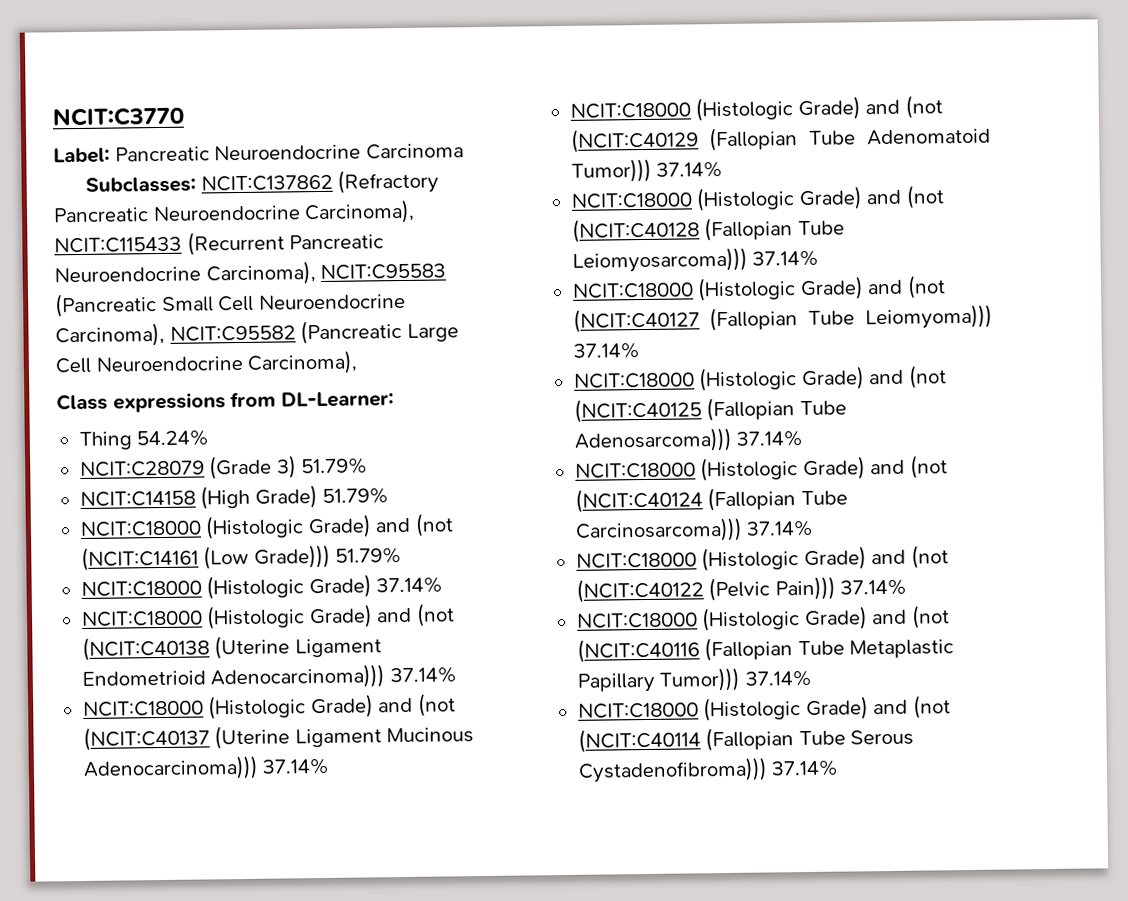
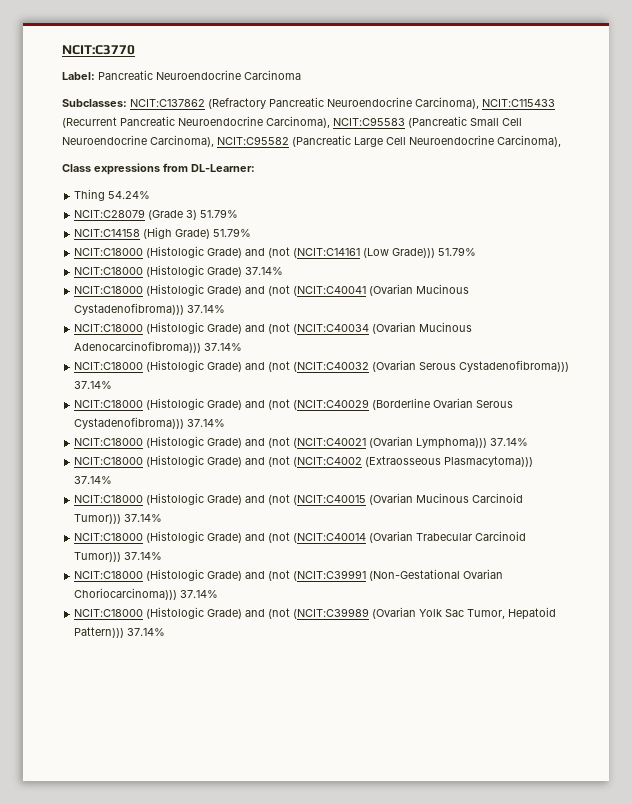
[81,635,382,661] [81,664,457,690] [82,693,456,720] [82,725,475,751] [82,755,330,781] [569,95,943,122] [570,127,991,153] [570,158,724,183] [570,185,945,212] [571,217,845,243] [571,247,820,273] [571,275,946,302] [572,304,993,333] [572,342,640,359] [573,365,947,392] [573,397,847,423] [573,427,804,453] [574,455,948,482] [574,487,848,513] [574,517,815,543] [575,545,949,572] [575,576,908,603] [576,605,950,632] [576,637,955,663] [576,667,812,693] [577,695,951,722] [577,727,915,753] [577,757,768,783] (NCIT:C40138 (Uterine Ligament Endometrioid Adenocarcinoma))) 37.14% // NCIT:C18000 (Histologic Grade) and (not (NCIT:C40137 (Uterine Ligament Mucinous Adenocarcinoma))) 37.14% // NCIT:C18000 (Histologic Grade) and (not (NCIT:C40129 (Fallopian Tube Adenomatoid Tumor))) 37.14% // NCIT:C18000 (Histologic Grade) and (not (NCIT:C40128 (Fallopian Tube Leiomyosarcoma))) 37.14% // NCIT:C18000 (Histologic Grade) and (not (NCIT:C40127 (Fallopian Tube Leiomyoma))) 37.14% // NCIT:C18000 (Histologic Grade) and (not (NCIT:C40125 (Fallopian Tube Adenosarcoma))) 37.14% // NCIT:C18000 (Histologic Grade) and (not (NCIT:C40124 (Fallopian Tube Carcinosarcoma))) 37.14% // NCIT:C18000 (Histologic Grade) and (not (NCIT:C40122 (Pelvic Pain))) 37.14% // NCIT:C18000 (Histologic Grade) and (not (NCIT:C40116 (Fallopian Tube Metaplastic Papillary Tumor))) 37.14% // NCIT:C18000 (Histologic Grade) and (not (NCIT:C40114 (Fallopian Tube Serous Cystadenofibroma))) -> [293,284,470,296] [74,303,226,315] [74,322,473,334] [74,341,243,353] [74,360,570,372] [74,381,113,389] [74,398,514,410] [74,417,226,429] [74,436,529,449] [74,455,534,467] [74,476,113,484] [74,493,524,505] [74,514,163,524] [74,531,527,543] [74,552,163,562] [74,569,504,581] [74,588,219,600] [74,607,557,620] [74,627,125,638] (NCIT:C40041 (Ovarian Mucinous Cystadenofibroma))) 37.14% // NCIT:C18000 (Histologic Grade) and (not (NCIT:C40034 (Ovarian Mucinous Adenocarcinofibroma))) 37.14% // NCIT:C18000 (Histologic Grade) and (not (NCIT:C40032 (Ovarian Serous Cystadenofibroma))) 37.14% // NCIT:C18000 (Histologic Grade) and (not (NCIT:C40029 (Borderline Ovarian Serous Cystadenofibroma))) 37.14% // NCIT:C18000 (Histologic Grade) and (not (NCIT:C40021 (Ovarian Lymphoma))) 37.14% // NCIT:C18000 (Histologic Grade) and (not (NCIT:C4002 (Extraosseous Plasmacytoma))) 37.14% // NCIT:C18000 (Histologic Grade) and (not (NCIT:C40015 (Ovarian Mucinous Carcinoid Tumor))) 37.14% // NCIT:C18000 (Histologic Grade) and (not (NCIT:C40014 (Ovarian Trabecular Carcinoid Tumor))) 37.14% // NCIT:C18000 (Histologic Grade) and (not (NCIT:C39991 (Non-Gestational Ovarian Choriocarcinoma))) 37.14% // NCIT:C18000 (Histologic Grade) and (not (NCIT:C39989 (Ovarian Yolk Sac Tumor, Hepatoid Pattern)))

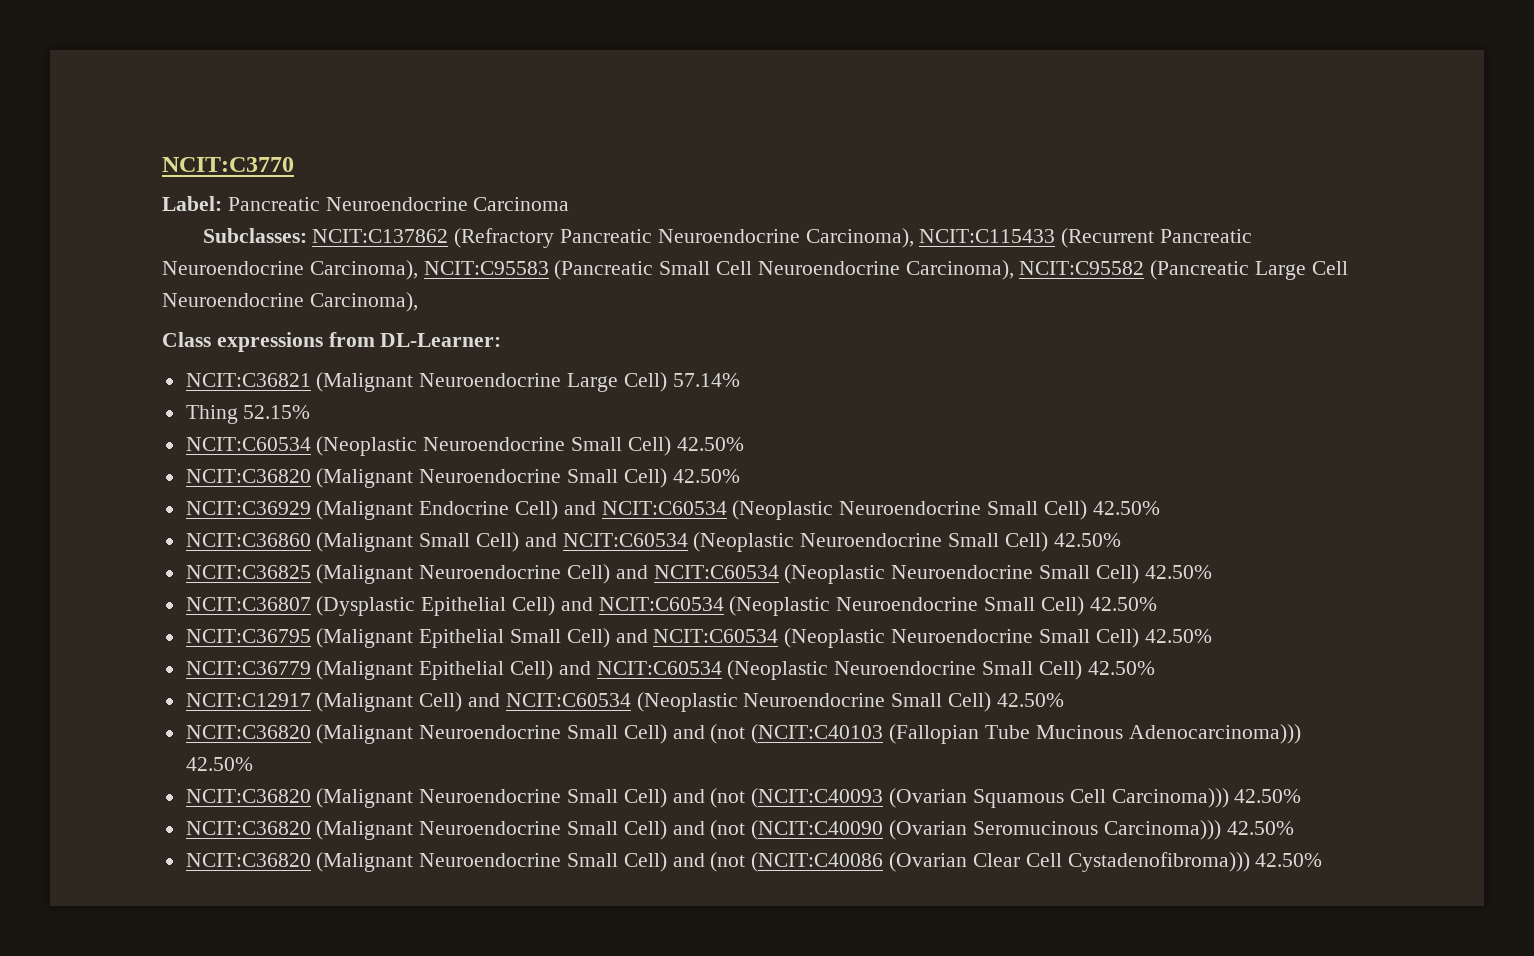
[74,189,151,201] [74,209,239,220] [74,227,252,239] [74,246,477,258] [74,265,284,277] [74,284,470,296] [74,303,226,315] [74,322,473,334] [74,341,243,353] [74,360,570,372] [74,381,113,389] [74,398,514,410] [74,417,226,429] [74,436,529,449] [74,455,534,467] [74,476,113,484] [74,493,524,505] [74,514,163,524] [74,531,527,543] [74,552,163,562] [74,569,504,581] [74,588,219,600] [74,607,557,620] [74,627,166,638] Thing 54.24% // NCIT:C28079 (Grade 3) 51.79% // NCIT:C14158 (High Grade) 51.79% // NCIT:C18000 (Histologic Grade) and (not (NCIT:C14161 (Low Grade))) 51.79% // NCIT:C18000 (Histologic Grade) 37.14% // NCIT:C18000 (Histologic Grade) and (not (NCIT:C40041 (Ovarian Mucinous Cystadenofibroma))) 37.14% // NCIT:C18000 (Histologic Grade) and (not (NCIT:C40034 (Ovarian Mucinous Adenocarcinofibroma))) 37.14% // NCIT:C18000 (Histologic Grade) and (not (NCIT:C40032 (Ovarian Serous Cystadenofibroma))) 37.14% // NCIT:C18000 (Histologic Grade) and (not (NCIT:C40029 (Borderline Ovarian Serous Cystadenofibroma))) 37.14% // NCIT:C18000 (Histologic Grade) and (not (NCIT:C40021 (Ovarian Lymphoma))) 37.14% // NCIT:C18000 (Histologic Grade) and (not (NCIT:C4002 (Extraosseous Plasmacytoma))) 37.14% // NCIT:C18000 (Histologic Grade) and (not (NCIT:C40015 (Ovarian Mucinous Carcinoid Tumor))) 37.14% // NCIT:C18000 (Histologic Grade) and (not (NCIT:C40014 (Ovarian Trabecular Carcinoid Tumor))) 37.14% // NCIT:C18000 (Histologic Grade) and (not (NCIT:C39991 (Non-Gestational Ovarian Choriocarcinoma))) 37.14% // NCIT:C18000 (Histologic Grade) and (not (NCIT:C39989 (Ovarian Yolk Sac Tumor, Hepatoid Pattern))) 37.14% -> [185,372,740,392] [185,405,311,424] [185,436,744,456] [185,468,740,488] [185,500,1160,520] [185,532,1121,552] [185,564,1212,584] [185,596,1157,616] [185,628,1212,648] [185,660,1155,680] [185,692,1064,712] [185,724,1301,744] [185,757,253,771] [185,788,1302,808] [185,820,1294,840] [185,852,1323,872] NCIT:C36821 (Malignant Neuroendocrine Large Cell) 57.14% // Thing 52.15% // NCIT:C60534 (Neoplastic Neuroendocrine Small Cell) 42.50% // NCIT:C36820 (Malignant Neuroendocrine Small Cell) 42.50% // NCIT:C36929 (Malignant Endocrine Cell) and NCIT:C60534 (Neoplastic Neuroendocrine Small Cell) 42.50% // NCIT:C36860 (Malignant Small Cell) and NCIT:C60534 (Neoplastic Neuroendocrine Small Cell) 42.50% // NCIT:C36825 (Malignant Neuroendocrine Cell) and NCIT:C60534 (Neoplastic Neuroendocrine Small Cell) 42.50% // NCIT:C36807 (Dysplastic Epithelial Cell) and NCIT:C60534 (Neoplastic Neuroendocrine Small Cell) 42.50% // NCIT:C36795 (Malignant Epithelial Small Cell) and NCIT:C60534 (Neoplastic Neuroendocrine Small Cell) 42.50% // NCIT:C36779 (Malignant Epithelial Cell) and NCIT:C60534 (Neoplastic Neuroendocrine Small Cell) 42.50% // NCIT:C12917 (Malignant Cell) and NCIT:C60534 (Neoplastic Neuroendocrine Small Cell) 42.50% // NCIT:C36820 (Malignant Neuroendocrine Small Cell) and (not (NCIT:C40103 (Fallopian Tube Mucinous Adenocarcinoma))) 42.50% // NCIT:C36820 (Malignant Neuroendocrine Small Cell) and (not (NCIT:C40093 (Ovarian Squamous Cell Carcinoma))) 42.50% // NCIT:C36820 (Malignant Neuroendocrine Small Cell) and (not (NCIT:C40090 (Ovarian Seromucinous Carcinoma))) 42.50% // NCIT:C36820 (Malignant Neuroendocrine Small Cell) and (not (NCIT:C40086 (Ovarian Clear Cell Cystadenofibroma))) 42.50%

